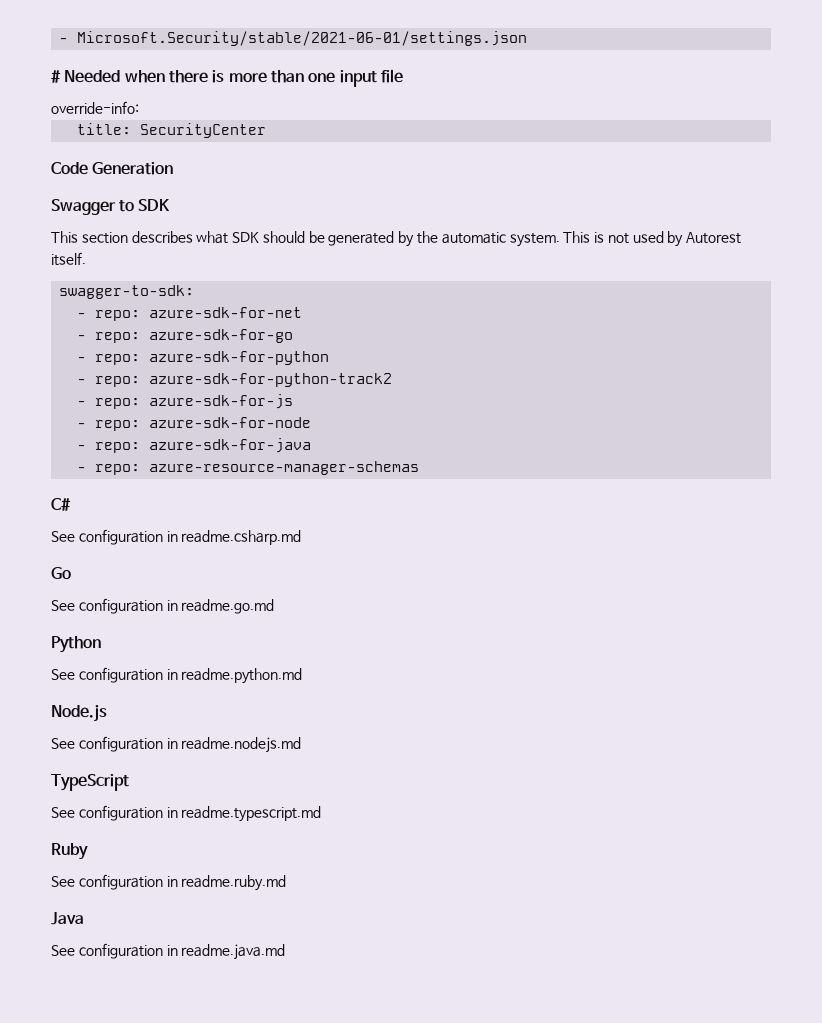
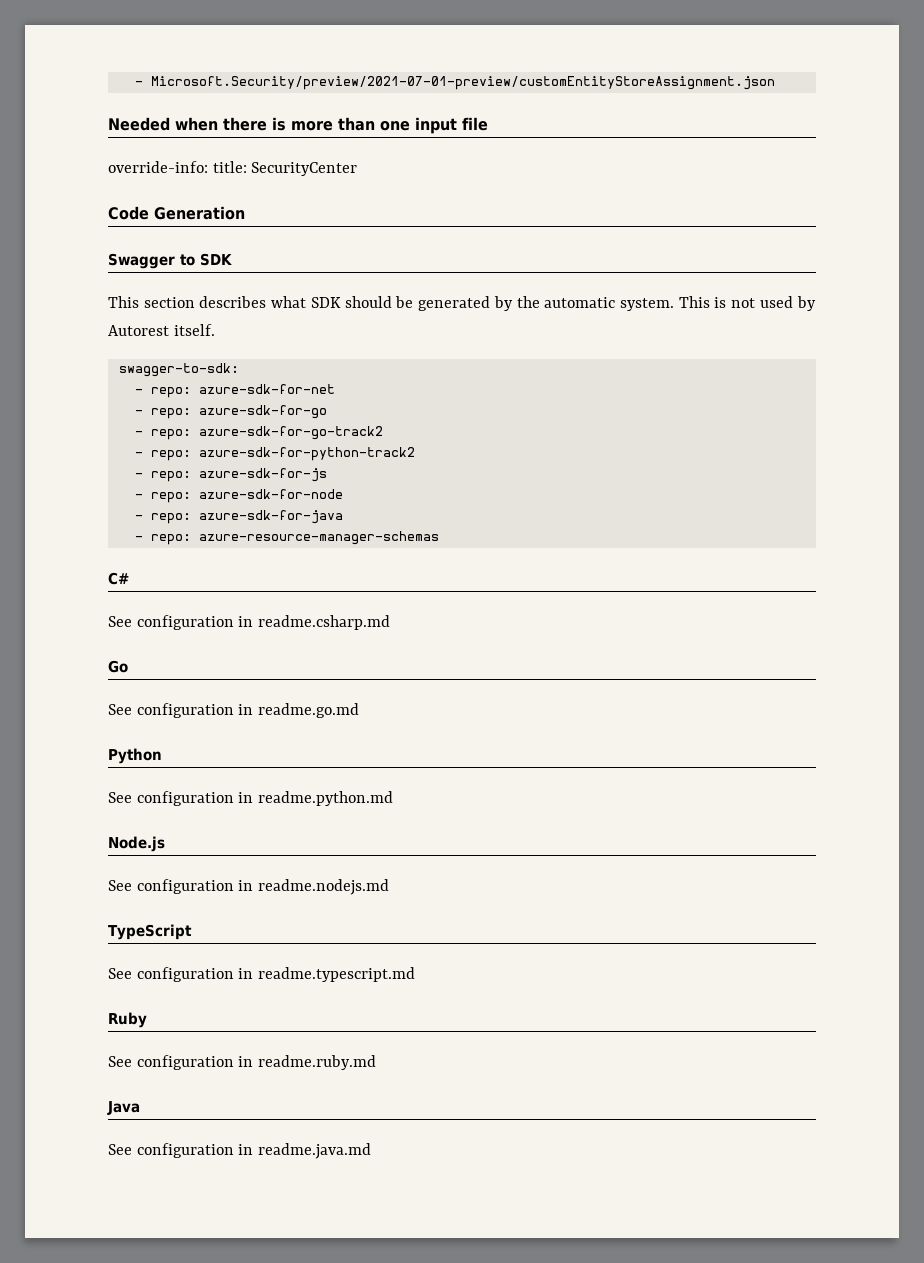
[59,31,528,46] [51,70,61,83] - Microsoft.Security/stable/2021-06-01/settings.json // # -> [134,76,775,90] - Microsoft.Security/preview/2021-07-01-preview/customEntityStoreAssignment.json //
(139, 107) // -> (208, 167) none
[149,351,330,365] azure-sdk-for-python -> [198,426,383,440] azure-sdk-for-go-track2

